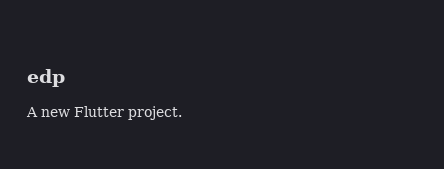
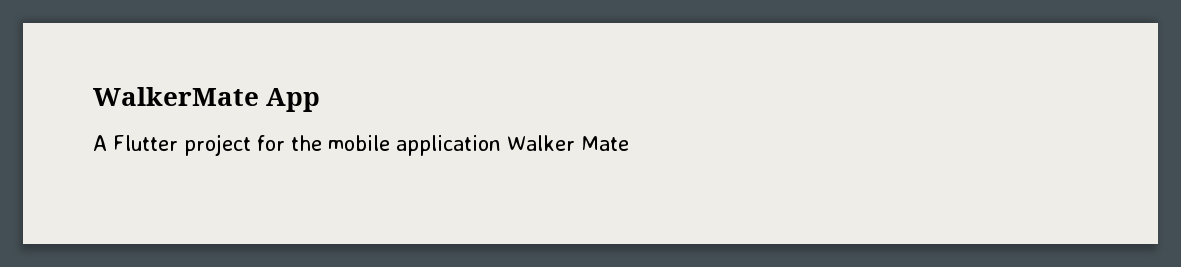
[27,69,65,87] edp -> [93,87,321,112] WalkerMate App
[41,106,182,120] new Flutter project. -> [113,134,629,156] Flutter project for the mobile application Walker Mate

